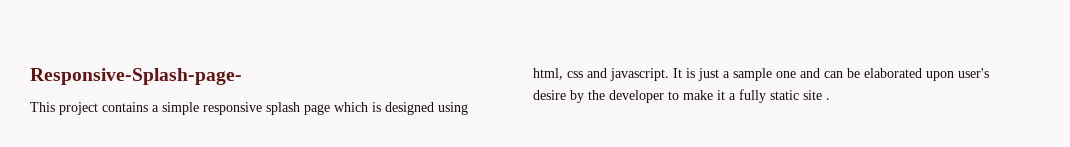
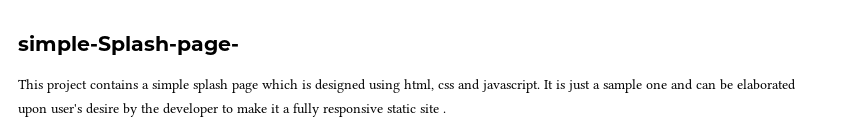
[30,68,242,85] Responsive-Splash-page- -> [18,35,239,55] simple-Splash-page-
[203,102,262,115] responsive -> (189, 86) none
(766, 96) none -> [323,104,383,117] responsive

